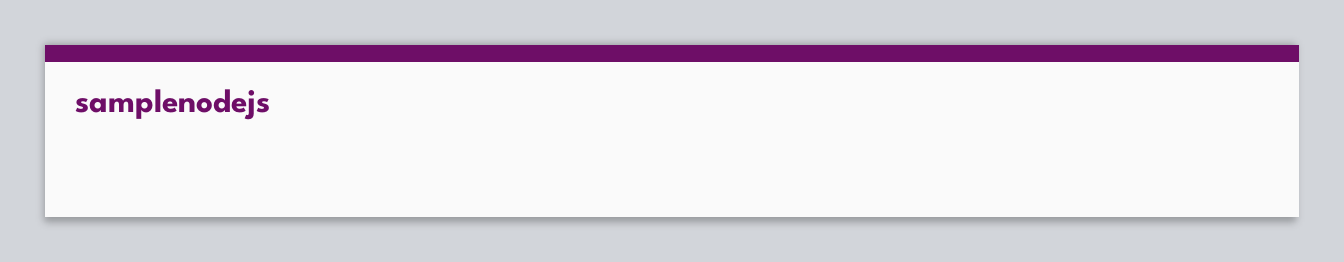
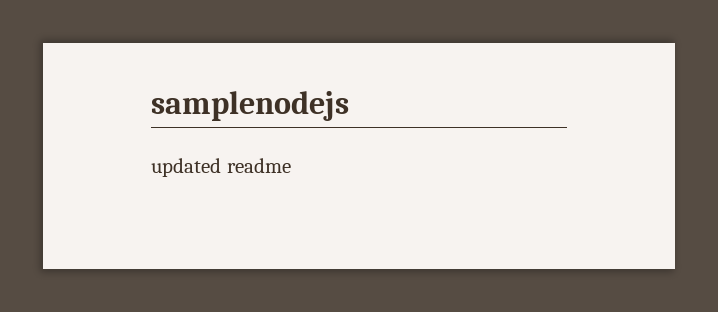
(270, 104) none -> [151,158,291,177] // updated readme

